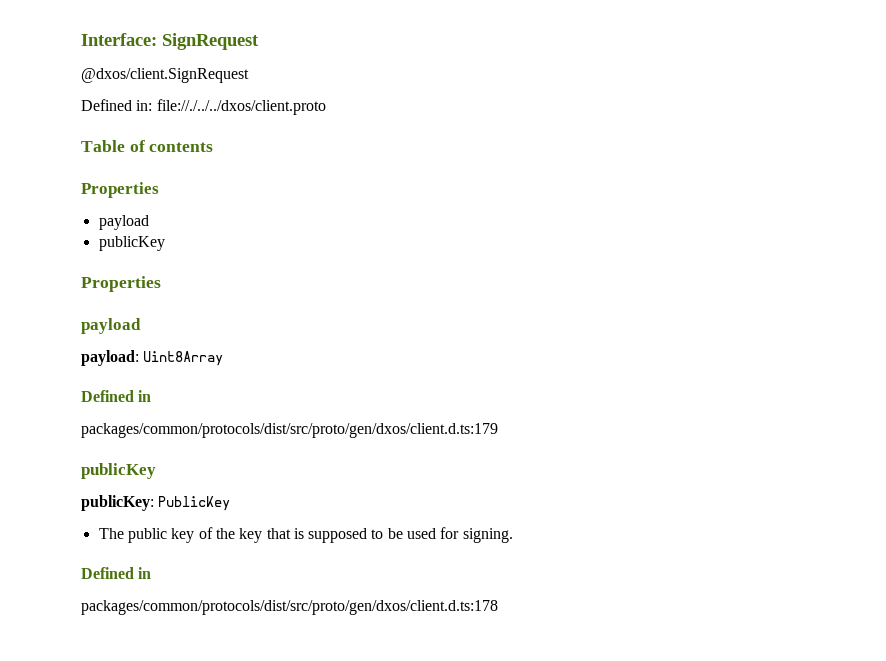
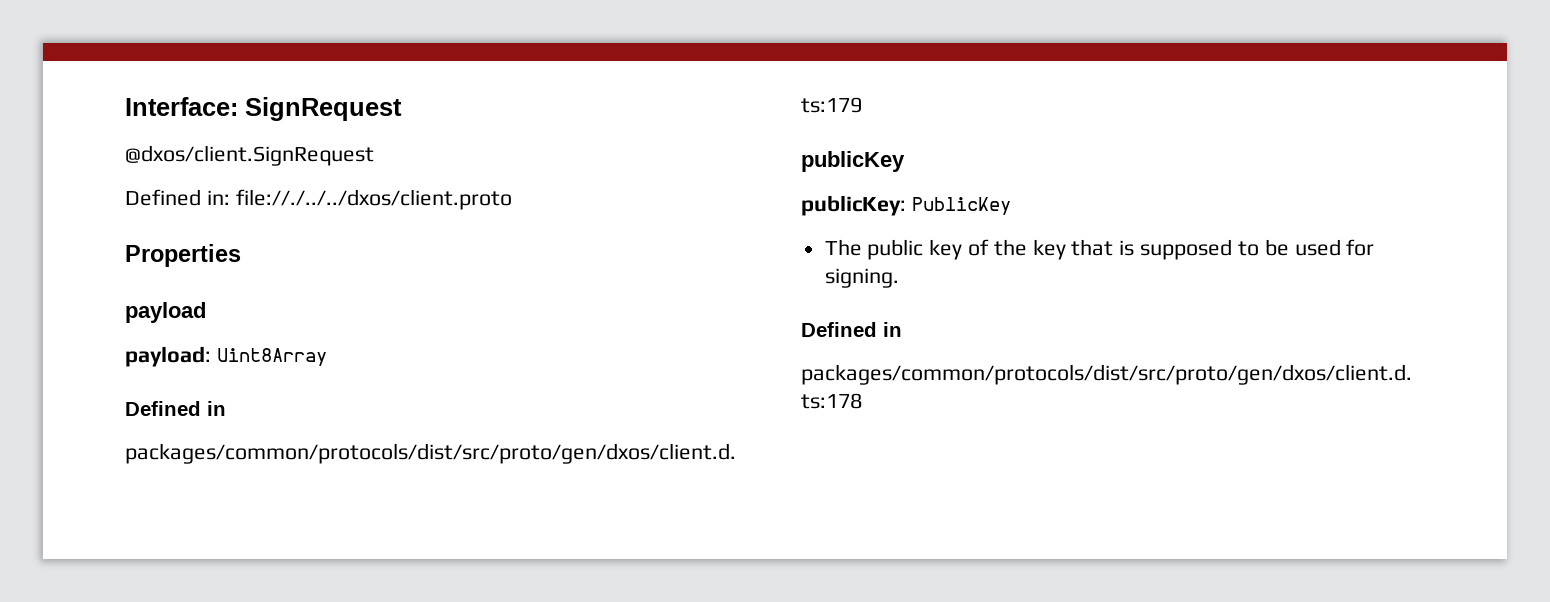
[81,140,214,152] [81,182,159,198] [98,215,149,230] [98,236,165,251] // Table of contents // Properties // payload // publicKey -> (512, 199) none

